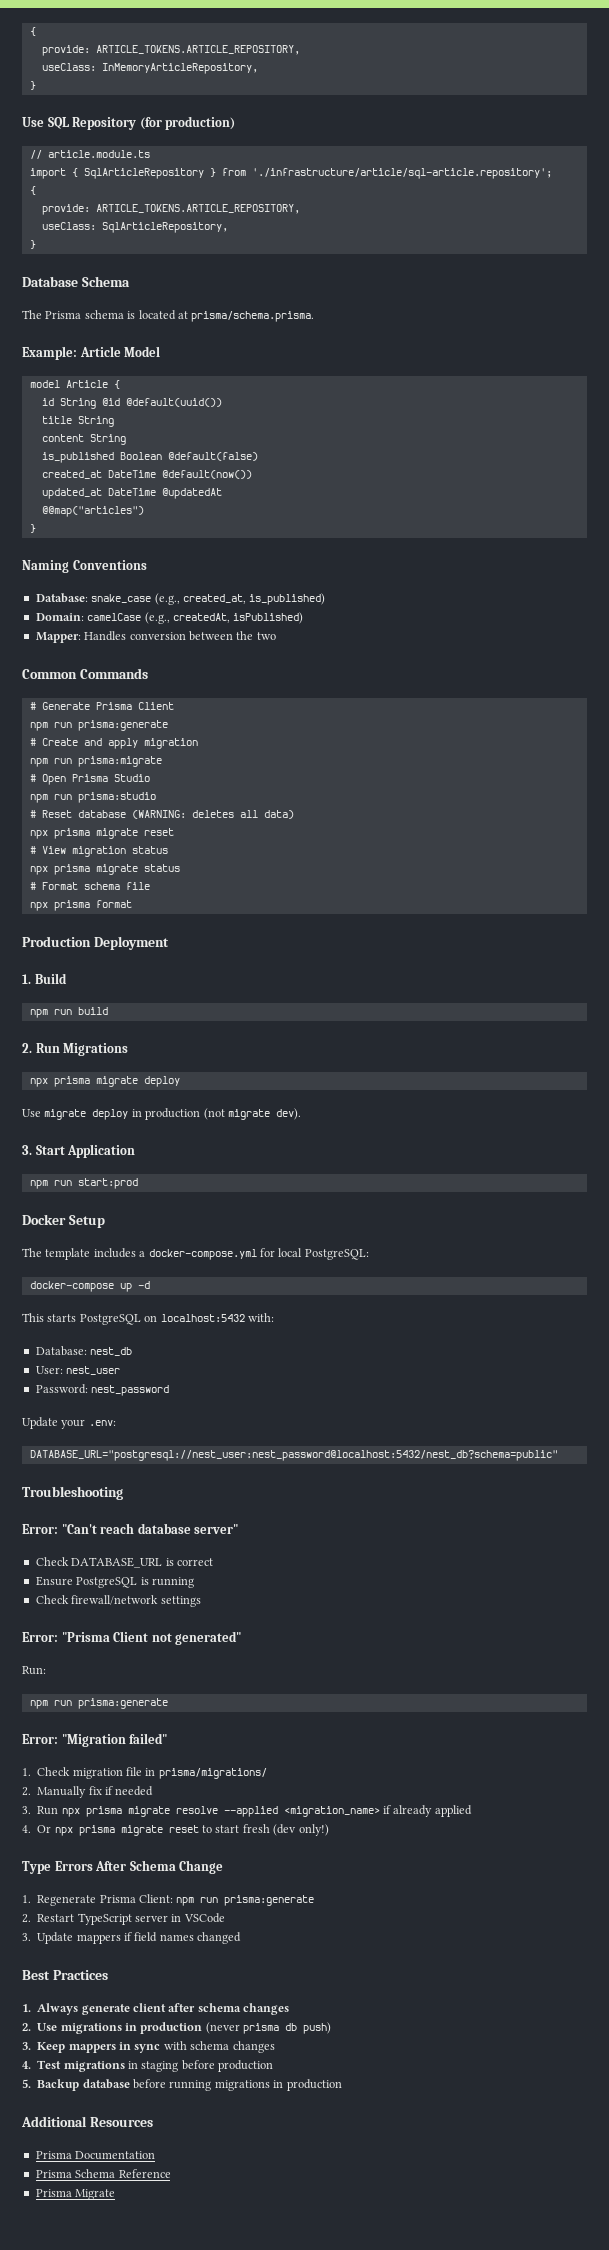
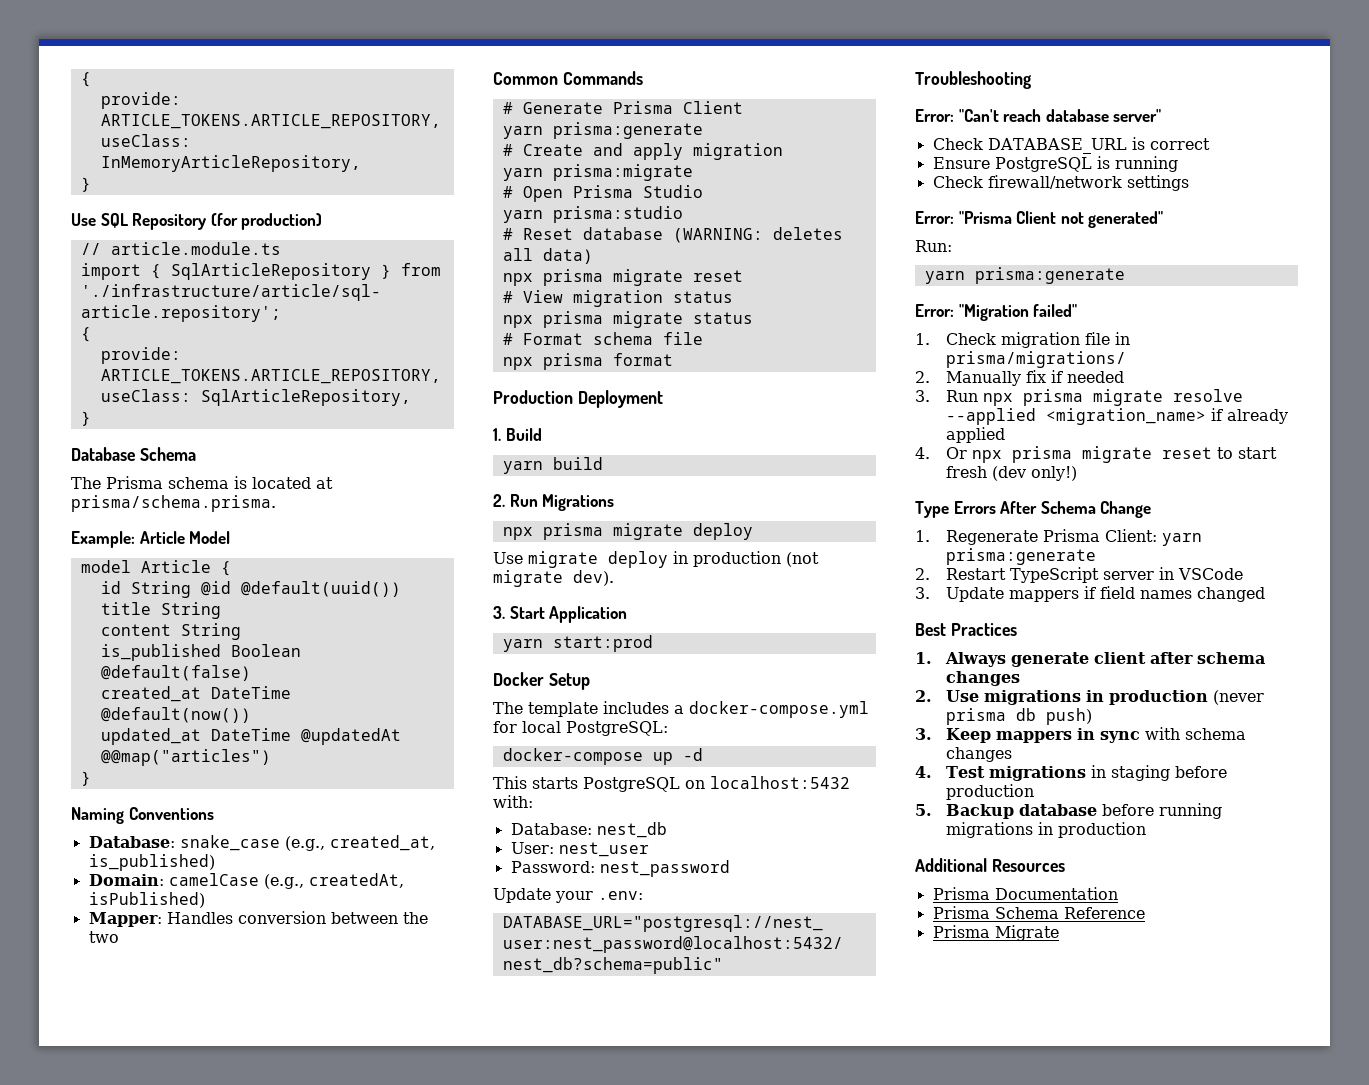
[29,722,72,731] npm run -> [502,126,543,139] yarn
[29,758,72,767] npm run -> [502,168,543,181] yarn
[29,794,72,803] npm run -> [502,210,543,223] yarn
[29,1009,72,1018] npm run -> [502,461,543,474] yarn
[29,1180,72,1189] npm run -> [502,639,543,652] yarn
[29,1700,72,1709] npm run -> [924,271,965,284] yarn
[176,1897,219,1906] npm run -> [1161,533,1202,546] yarn

